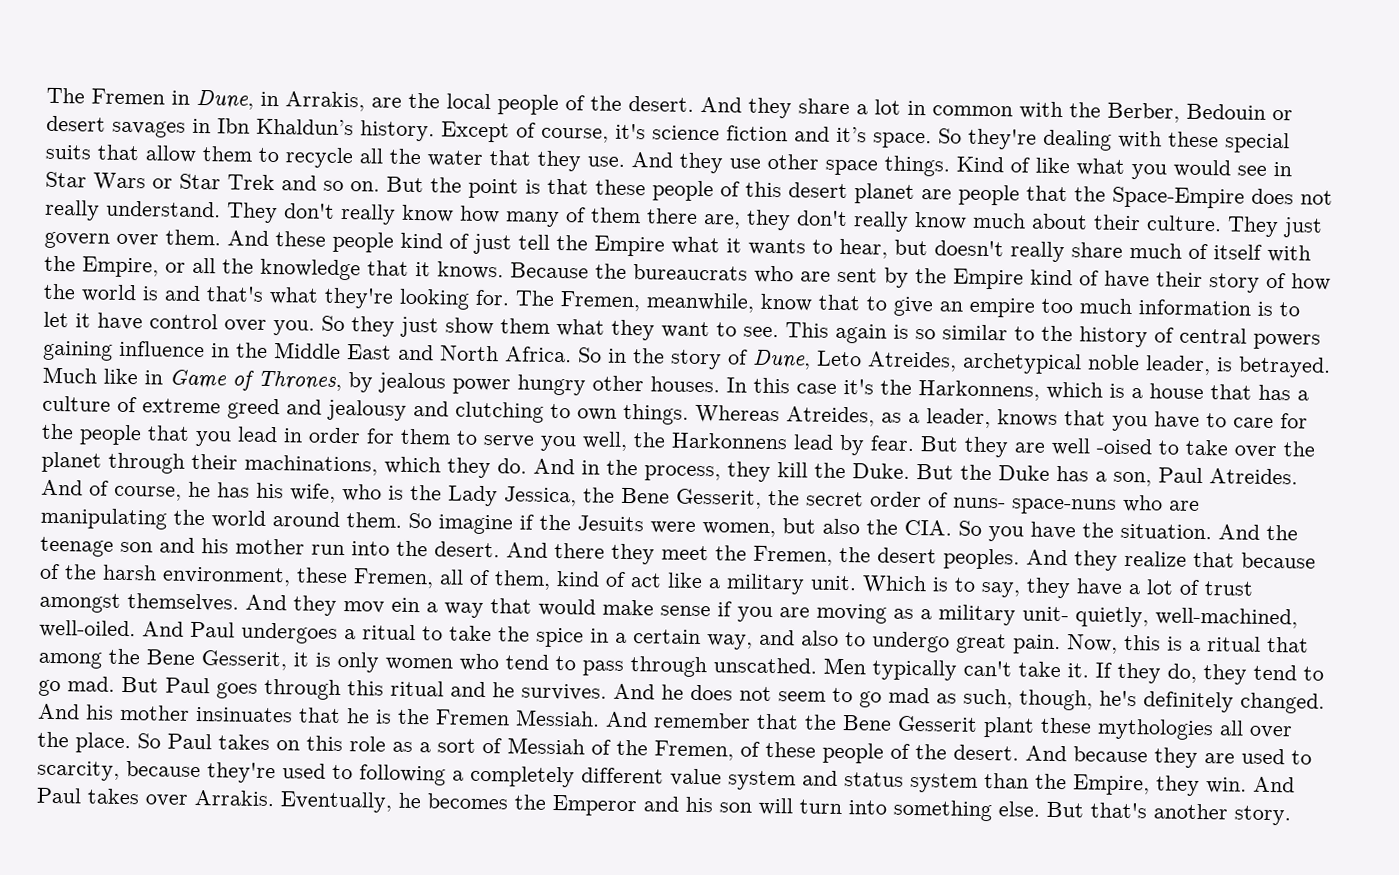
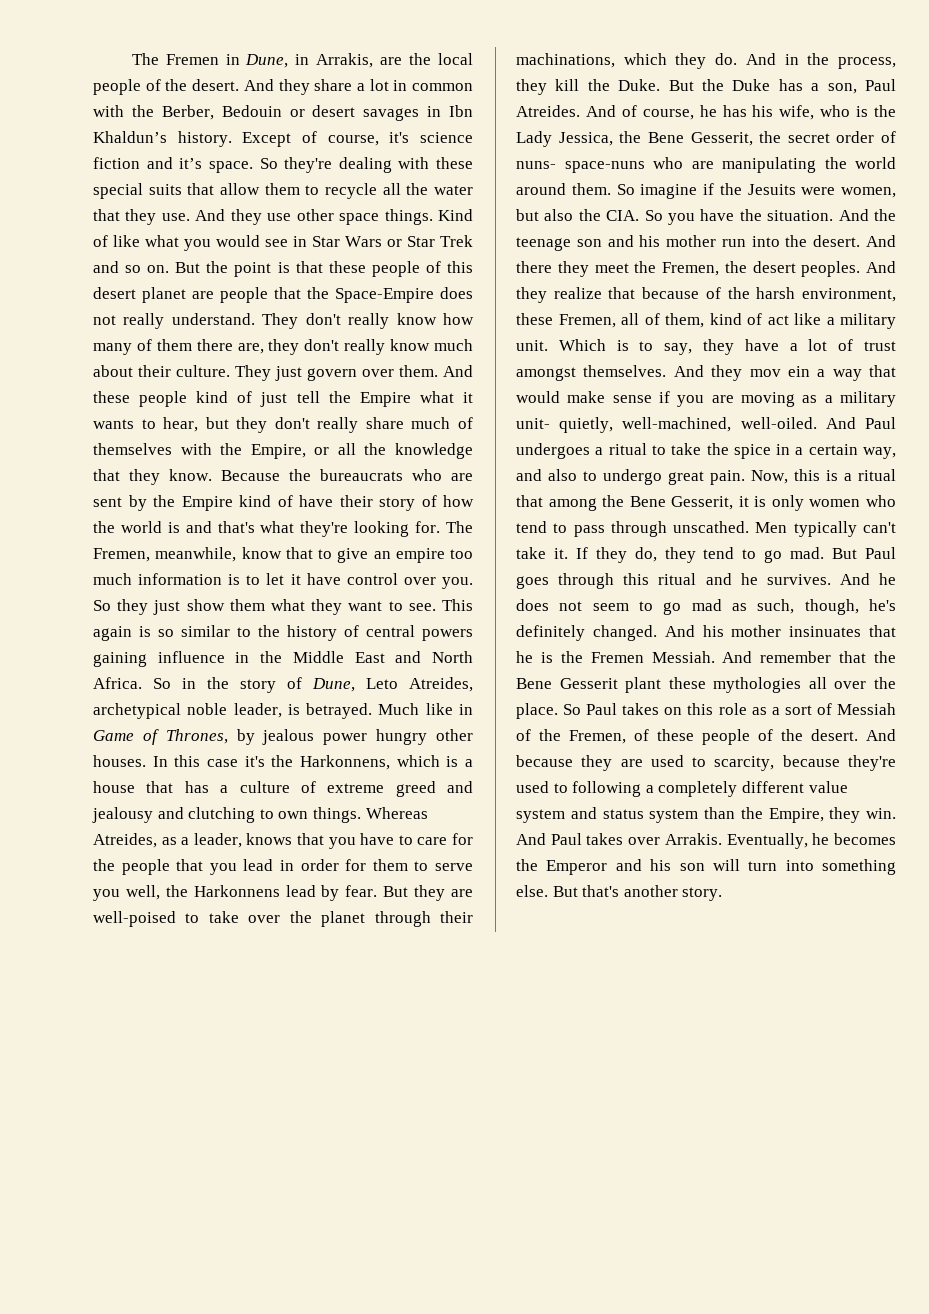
[934,240,1004,257] doesn't -> [236,417,310,433] they don't
[1213,244,1262,260] itself -> [93,443,172,455] themselves
[415,261,504,280] it knows. -> [129,469,212,485] they know.
[1051,437,1153,456] well -oised -> [93,911,176,927] well-poised

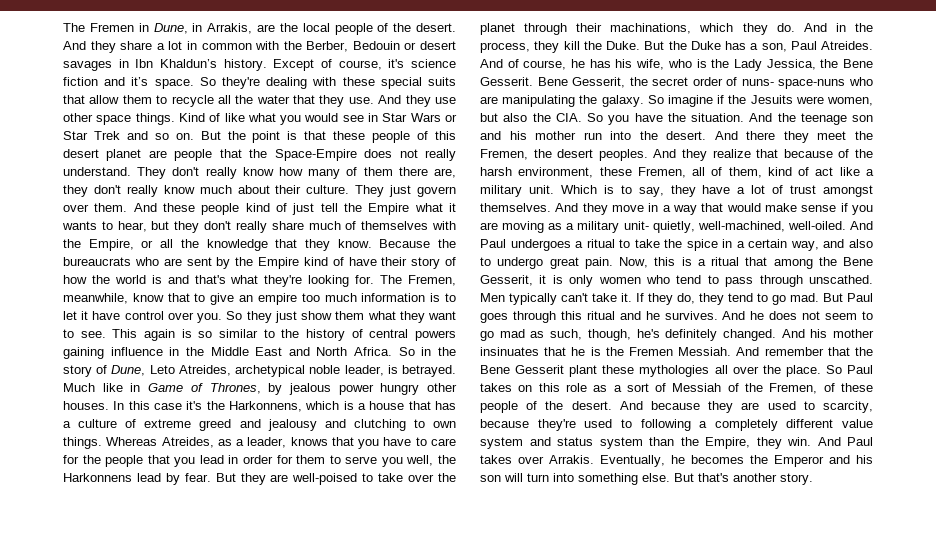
(684, 137) none -> [480,77,568,86] Gesserit. Bene
[855,157,896,169] [516,183,611,195] world around them. -> [601,95,644,107] galaxy.
[749,366,810,377] mov ein -> [612,203,659,212] move in

